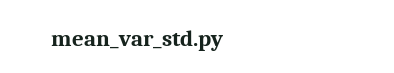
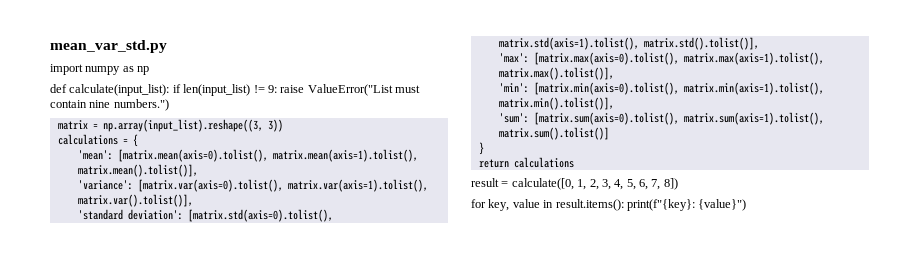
(223, 40) none -> [50,64,150,75] [50,84,420,96] [50,99,169,111] [57,119,283,132] [57,134,138,147] [77,149,418,162] [77,164,198,177] [77,179,428,192] [77,194,193,207] [77,209,333,222] [498,37,759,50] [498,52,824,65] [498,67,614,80] [498,82,824,95] [498,97,614,110] [498,112,824,125] [498,127,609,140] [478,142,484,155] [478,157,574,168] [471,178,678,190] [471,199,747,211] // import numpy as np // def calculate(input_list): if len(input_list) != 9: raise ValueError("List must contain nine numbers.") // matrix = np.array(input_list).reshape((3, 3)) // calculations = { // 'mean': [matrix.mean(axis=0).tolist(), matrix.mean(axis=1).tolist(), matrix.mean().tolist()], // 'variance': [matrix.var(axis=0).tolist(), matrix.var(axis=1).tolist(), matrix.var().tolist()], // 'standard deviation': [matrix.std(axis=0).tolist(), matrix.std(axis=1).tolist(), matrix.std().tolist()], // 'max': [matrix.max(axis=0).tolist(), matrix.max(axis=1).tolist(), matrix.max().tolist()], // 'min': [matrix.min(axis=0).tolist(), matrix.min(axis=1).tolist(), matrix.min().tolist()], // 'sum': [matrix.sum(axis=0).tolist(), matrix.sum(axis=1).tolist(), matrix.sum().tolist()] // } // return calculations // result = calculate([0, 1, 2, 3, 4, 5, 6, 7, 8]) // for key, value in result.items(): print(f"{key}: {value}")

